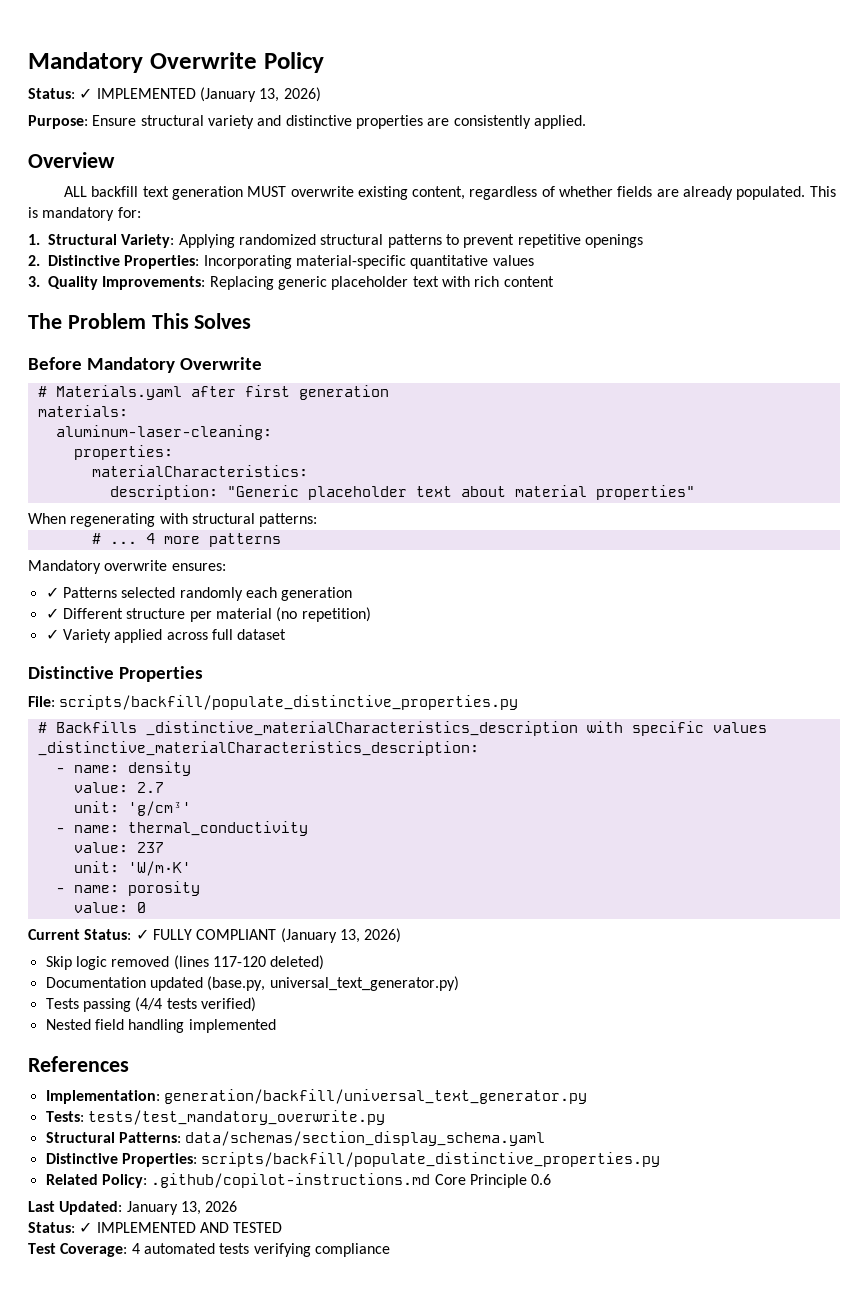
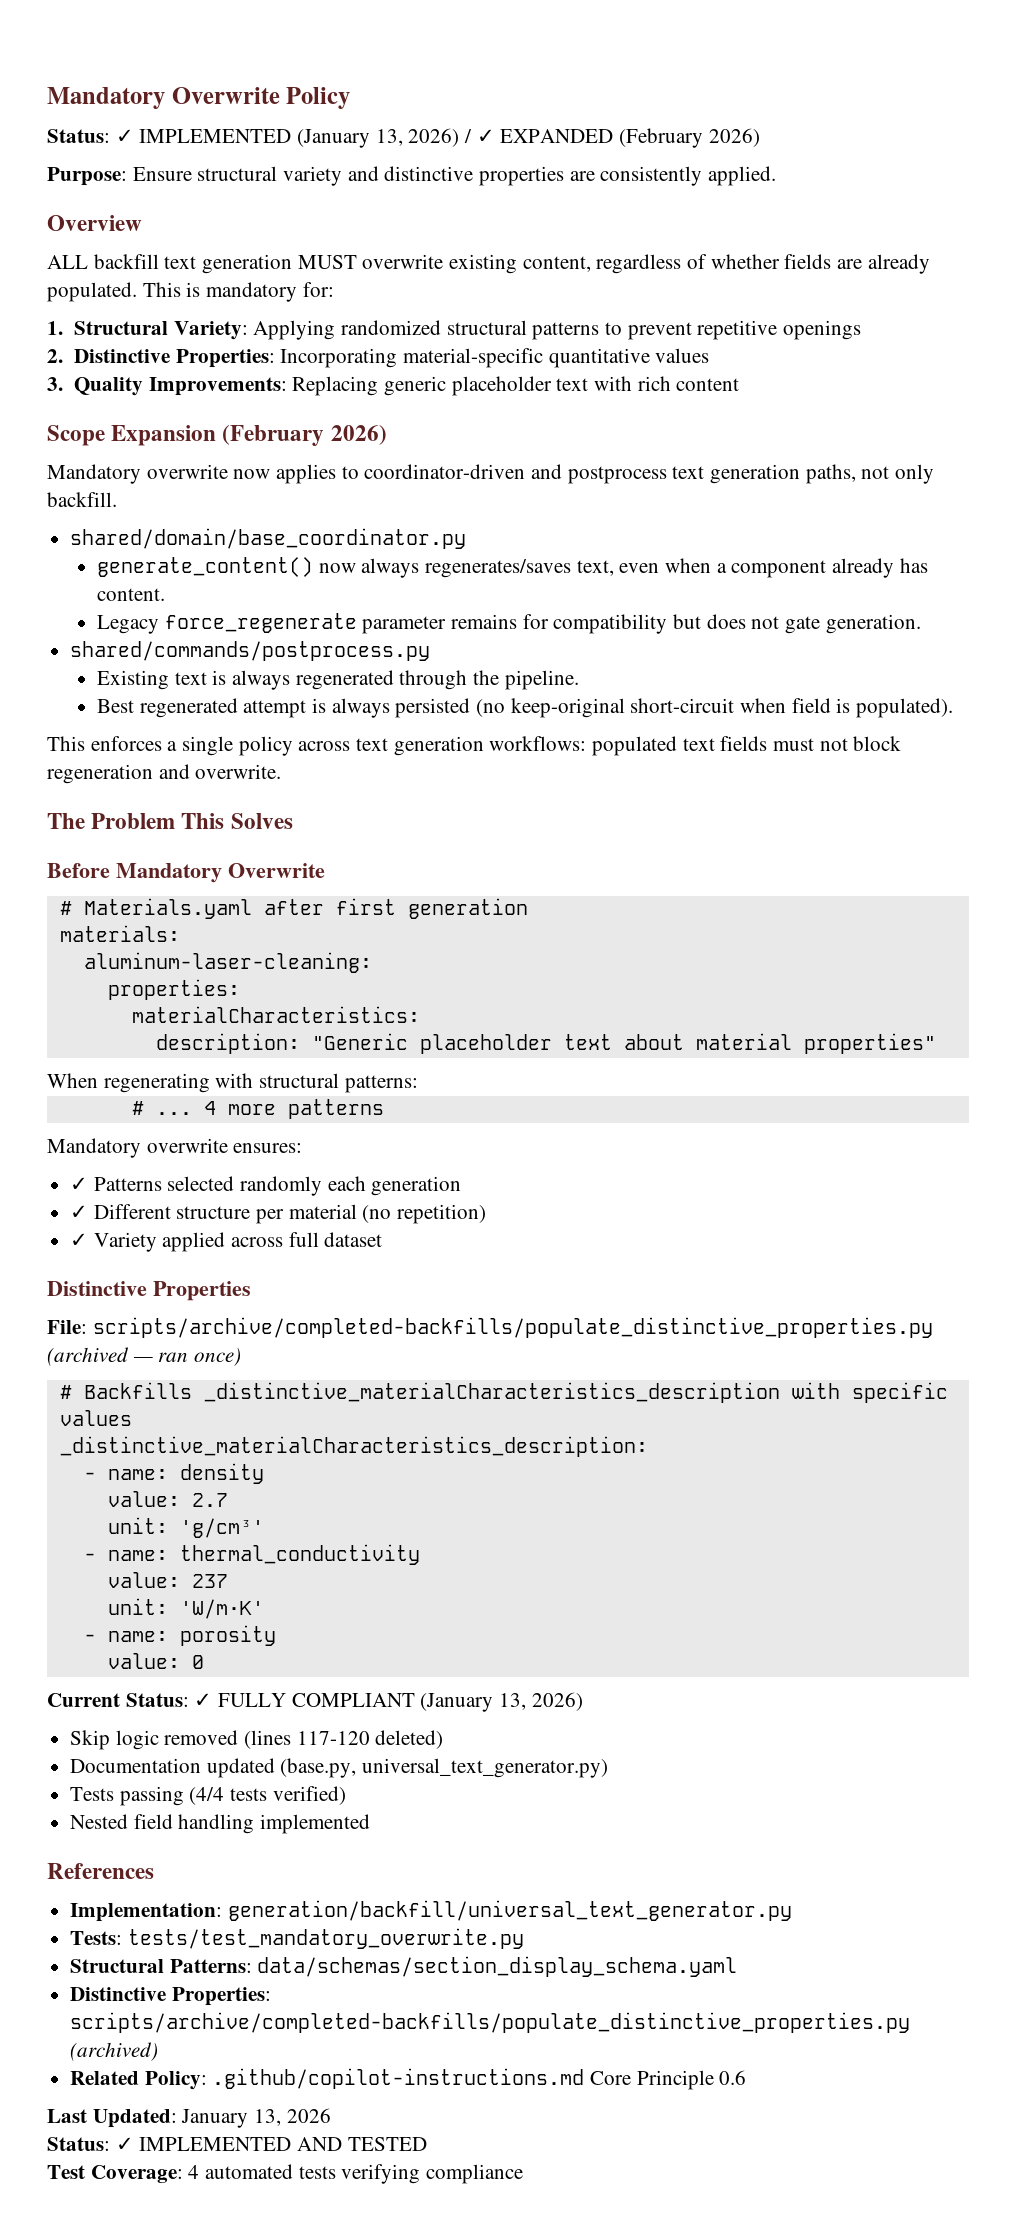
(321, 94) none -> [464,128,760,148] / ✓ EXPANDED (February 2026)
(554, 281) none -> [47,425,387,446] [47,464,935,484] [47,492,117,507] [70,528,467,549] [96,557,928,578] [96,588,165,601] [96,613,921,634] [70,641,431,661] [96,670,579,690] [96,698,953,718] [47,736,902,756] [47,764,282,784] // Scope Expansion (February 2026) // Mandatory overwrite now applies to coordinator-driven and postprocess text generation paths, not only backfill. // shared/domain/base_coordinator.py // generate_content() now always regenerates/saves text, even when a component already has content. // Legacy force_regenerate parameter remains for compatibility but does not gate generation. // shared/commands/postprocess.py // Existing text is always regenerated through the pipeline. // Best regenerated attempt is always persisted (no keep-original short-circuit when field is populated). // This enforces a single policy across text generation workflows: populated text fields must not block regeneration and overwrite.
[59,695,519,710] scripts/backfill/populate_distinctive_properties.py -> [92,1317,933,1338] [47,1347,242,1366] scripts/archive/completed-backfills/populate_distinctive_properties.py (archived — ran once)
[201,1152,661,1167] scripts/backfill/populate_distinctive_properties.py -> [70,2012,911,2033] [70,2042,159,2061] scripts/archive/completed-backfills/populate_distinctive_properties.py (archived)

